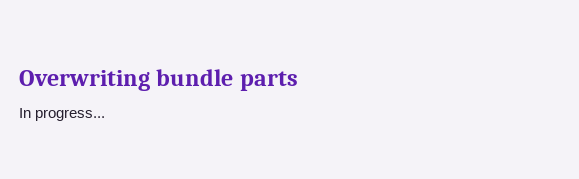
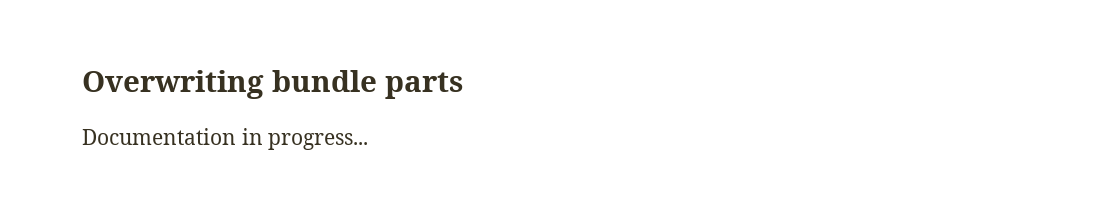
[19,108,31,118] In -> [82,128,263,145] Documentation in

